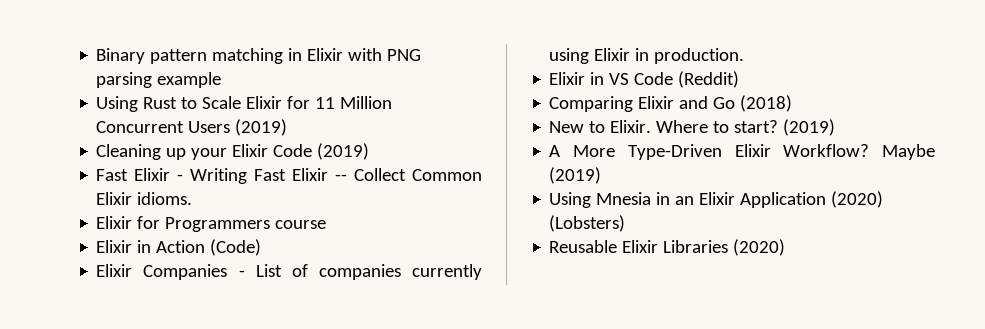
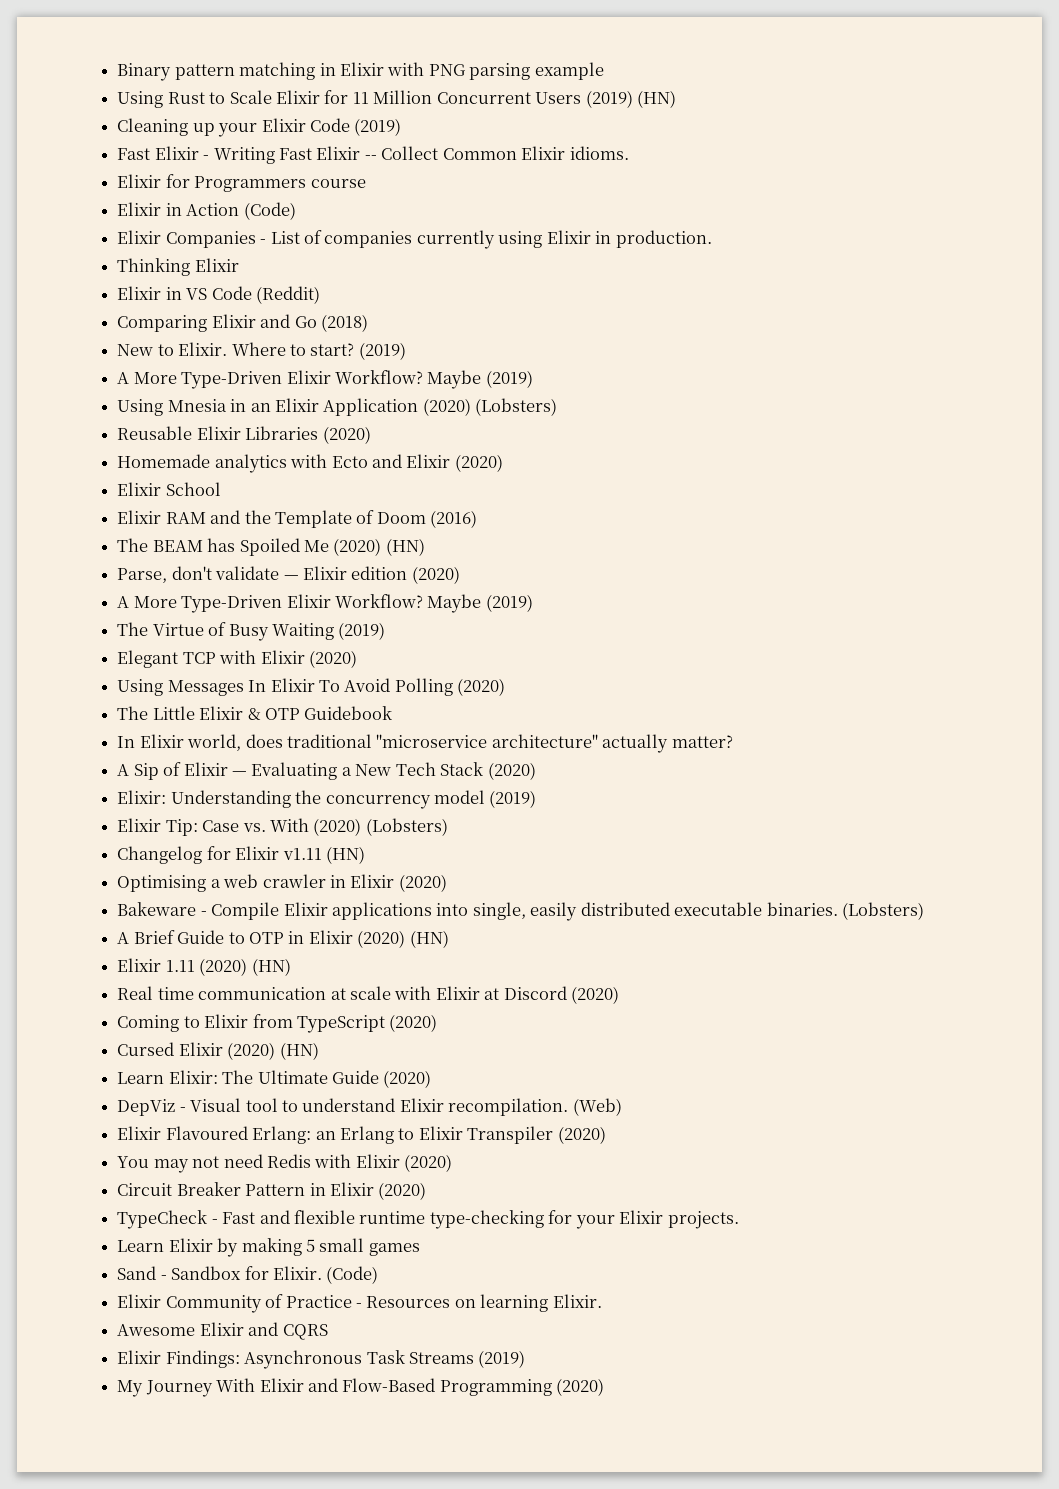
(288, 127) none -> [637,90,677,108] (HN)
(745, 56) none -> [117,258,239,276] // Thinking Elixir
(786, 247) none -> [117,454,503,473] [117,482,221,496] [117,510,478,528] [117,538,425,556] [117,566,460,584] [117,594,533,613] [117,622,386,641] [117,650,357,668] [117,678,506,696] [117,706,393,720] [117,734,733,753] [117,762,536,780] [117,790,537,809] [117,818,448,836] [117,846,365,864] [117,874,447,892] [117,902,925,921] [117,930,449,948] [117,958,291,976] [117,986,620,1004] [117,1014,438,1033] [117,1042,319,1060] [117,1070,432,1088] [117,1098,622,1116] [117,1126,606,1144] [117,1154,453,1173] [117,1182,427,1200] [117,1210,739,1229] [117,1238,420,1257] [117,1266,379,1284] [117,1294,602,1313] [117,1322,328,1340] [117,1350,526,1369] [117,1378,605,1397] // Homemade analytics with Ecto and Elixir (2020) // Elixir School // Elixir RAM and the Template of Doom (2016) // The BEAM has Spoiled Me (2020) (HN) // Parse, don't validate — Elixir edition (2020) // A More Type-Driven Elixir Workflow? Maybe (2019) // The Virtue of Busy Waiting (2019) // Elegant TCP with Elixir (2020) // Using Messages In Elixir To Avoid Polling (2020) // The Little Elixir & OTP Guidebook // In Elixir world, does traditional "microservice architecture" actually matter? // A Sip of Elixir — Evaluating a New Tech Stack (2020) // Elixir: Understanding the concurrency model (2019) // Elixir Tip: Case vs. With (2020) (Lobsters) // Changelog for Elixir v1.11 (HN) // Optimising a web crawler in Elixir (2020) // Bakeware - Compile Elixir applications into single, easily distributed executable binaries. (Lobsters) // A Brief Guide to OTP in Elixir (2020) (HN) // Elixir 1.11 (2020) (HN) // Real time communication at scale with Elixir at Discord (2020) // Coming to Elixir from TypeScript (2020) // Cursed Elixir (2020) (HN) // Learn Elixir: The Ultimate Guide (2020) // DepViz - Visual tool to understand Elixir recompilation. (Web) // Elixir Flavoured Erlang: an Erlang to Elixir Transpiler (2020) // You may not need Redis with Elixir (2020) // Circuit Breaker Pattern in Elixir (2020) // TypeCheck - Fast and flexible runtime type-checking for your Elixir projects. // Learn Elixir by making 5 small games // Sand - Sandbox for Elixir. (Code) // Elixir Community of Practice - Resources on learning Elixir. // Awesome Elixir and CQRS // Elixir Findings: Asynchronous Task Streams (2019) // My Journey With Elixir and Flow-Based Programming (2020)

